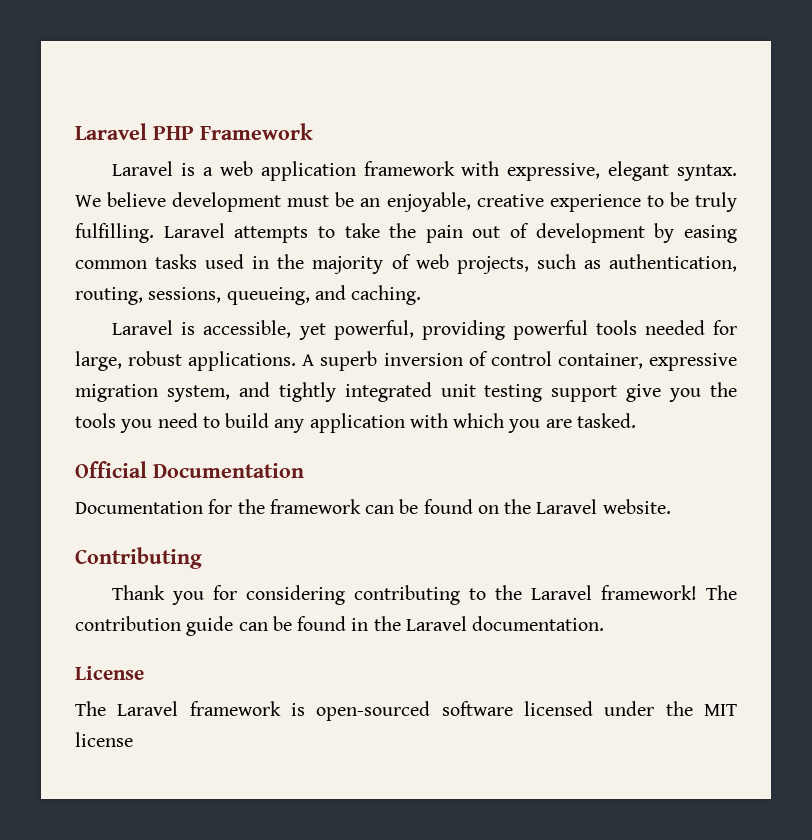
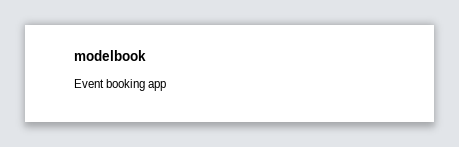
[75,123,313,140] [112,161,737,181] [75,192,738,212] [75,223,737,243] [75,254,738,274] [75,285,422,305] [112,320,738,340] [75,351,737,371] [75,382,737,402] [75,413,636,433] [75,461,304,478] [75,499,671,514] [75,547,202,569] [112,585,737,605] [75,616,605,636] [75,666,144,680] [75,701,738,721] [75,732,133,747] Laravel PHP Framework // Laravel is a web application framework with expressive, elegant syntax. We believe development must be an enjoyable, creative experience to be truly fulfilling. Laravel attempts to take the pain out of development by easing common tasks used in the majority of web projects, such as authentication, routing, sessions, queueing, and caching. // Laravel is accessible, yet powerful, providing powerful tools needed for large, robust applications. A superb inversion of control container, expressive migration system, and tightly integrated unit testing support give you the tools you need to build any application with which you are tasked. // Official Documentation // Documentation for the framework can be found on the Laravel website. // Contributing // Thank you for considering contributing to the Laravel framework! The contribution guide can be found in the Laravel documentation. // License // The Laravel framework is open-sourced software licensed under the MIT license -> [74,50,146,61] [74,79,167,91] modelbook // Event booking app

